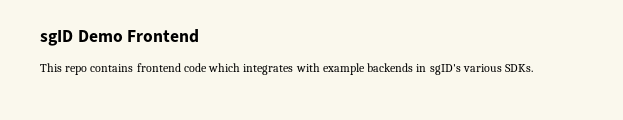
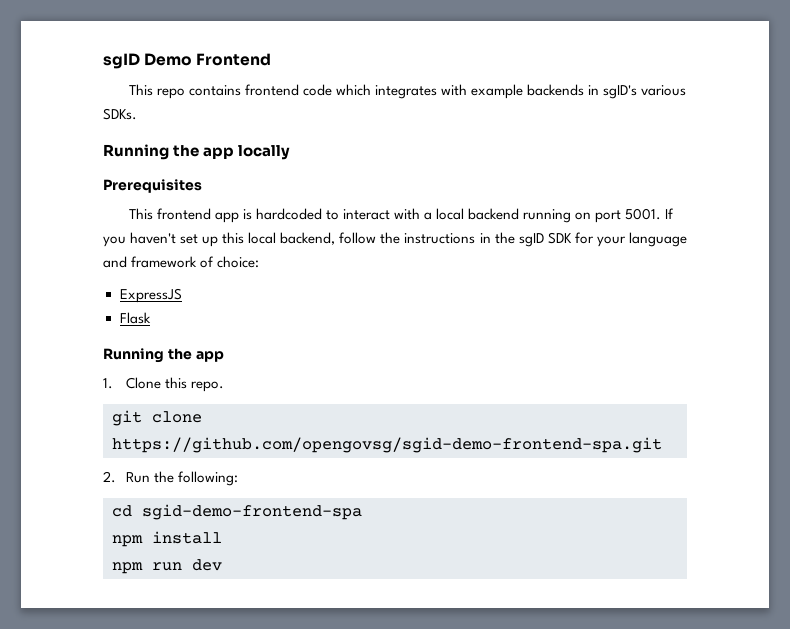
(534, 68) none -> [103,144,291,160] [103,179,202,193] [128,208,675,223] [103,232,687,247] [103,256,260,268] [119,288,182,303] [119,312,151,324] [103,348,224,363] [103,377,224,392] [112,410,202,426] [112,437,662,453] [103,471,238,486] [112,504,362,520] [112,531,222,547] [112,559,222,574] // Running the app locally // Prerequisites // This frontend app is hardcoded to interact with a local backend running on port 5001. If you haven't set up this local backend, follow the instructions in the sgID SDK for your language and framework of choice: // ExpressJS // Flask // Running the app // 1. Clone this repo. // git clone https://github.com/opengovsg/sgid-demo-frontend-spa.git // 2. Run the following: // cd sgid-demo-frontend-spa // npm install // npm run dev

